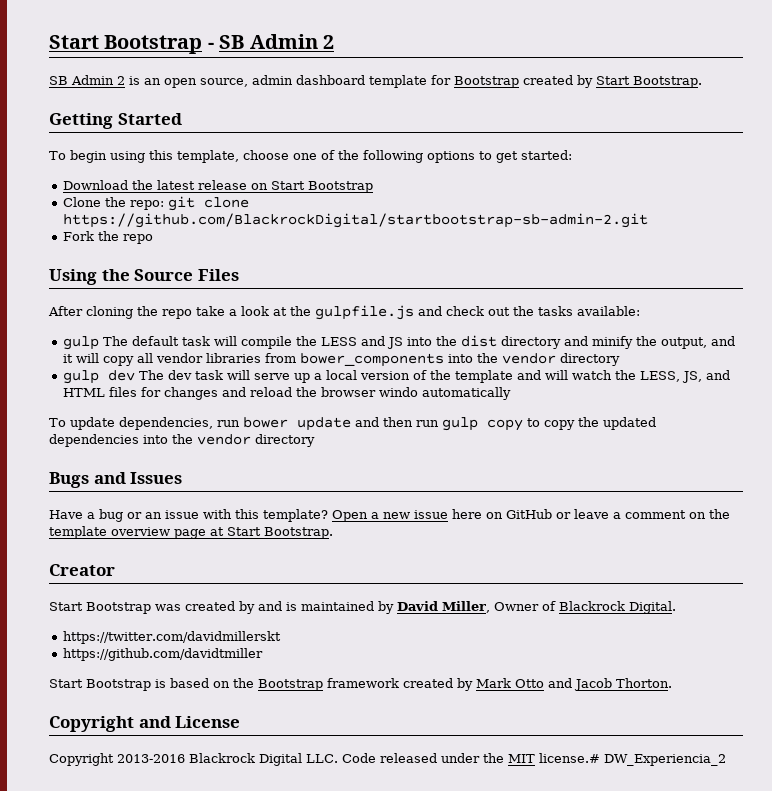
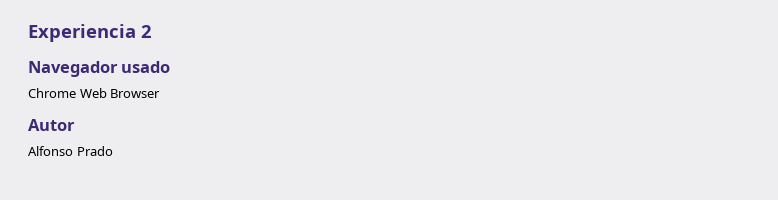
[49,34,334,54] [49,75,702,88] [49,113,182,129] [49,150,572,163] [62,180,373,193] [62,196,249,211] [62,213,648,228] [62,231,153,244] [49,269,239,285] [48,305,640,320] [62,335,735,350] [62,353,620,367] [62,370,730,384] [62,387,511,400] [49,417,656,431] [49,434,315,447] [49,472,183,488] [49,509,730,522] [49,526,333,539] [49,564,115,576] [49,601,676,614] [62,631,281,644] [62,648,263,661] [49,678,672,691] [49,716,241,732] [49,753,726,766] Start Bootstrap - SB Admin 2 // SB Admin 2 is an open source, admin dashboard template for Bootstrap created by Start Bootstrap. // Getting Started // To begin using this template, choose one of the following options to get started: // Download the latest release on Start Bootstrap // Clone the repo: git clone https://github.com/BlackrockDigital/startbootstrap-sb-admin-2.git // Fork the repo // Using the Source Files // After cloning the repo take a look at the gulpfile.js and check out the tasks available: // gulp The default task will compile the LESS and JS into the dist directory and minify the output, and it will copy all vendor libraries from bower_components into the vendor directory // gulp dev The dev task will serve up a local version of the template and will watch the LESS, JS, and HTML files for changes and reload the browser windo automatically // To update dependencies, run bower update and then run gulp copy to copy the updated dependencies into the vendor directory // Bugs and Issues // Have a bug or an issue with this template? Open a new issue here on GitHub or leave a comment on the template overview page at Start Bootstrap. // Creator // Start Bootstrap was created by and is maintained by David Miller, Owner of Blackrock Digital. // https://twitter.com/davidmillerskt // https://github.com/davidtmiller // Start Bootstrap is based on the Bootstrap framework created by Mark Otto and Jacob Thorton. // Copyright and License // Copyright 2013-2016 Blackrock Digital LLC. Code released under the MIT license.# DW_Experiencia_2 -> [28,24,152,42] [28,61,171,77] [28,88,161,98] [28,119,75,131] [28,146,113,156] Experiencia 2 // Navegador usado // Chrome Web Browser // Autor // Alfonso Prado

